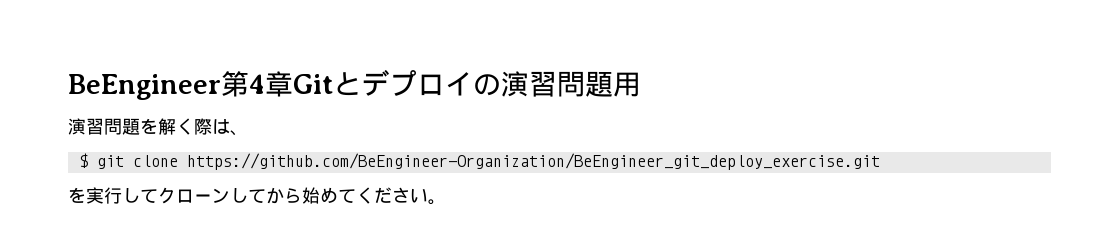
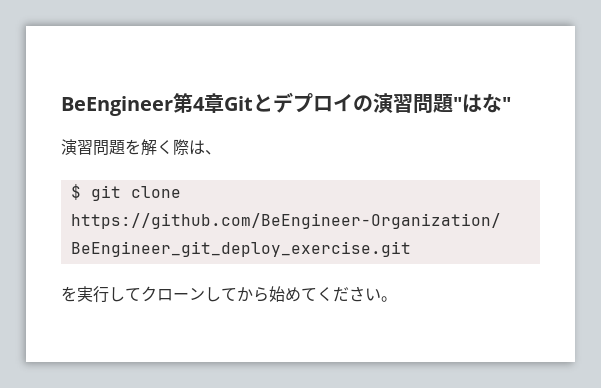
[613,72,641,97] 用 -> [453,93,511,113] "はな"

